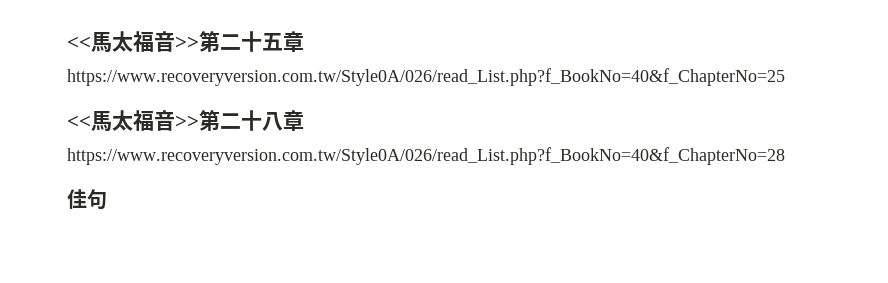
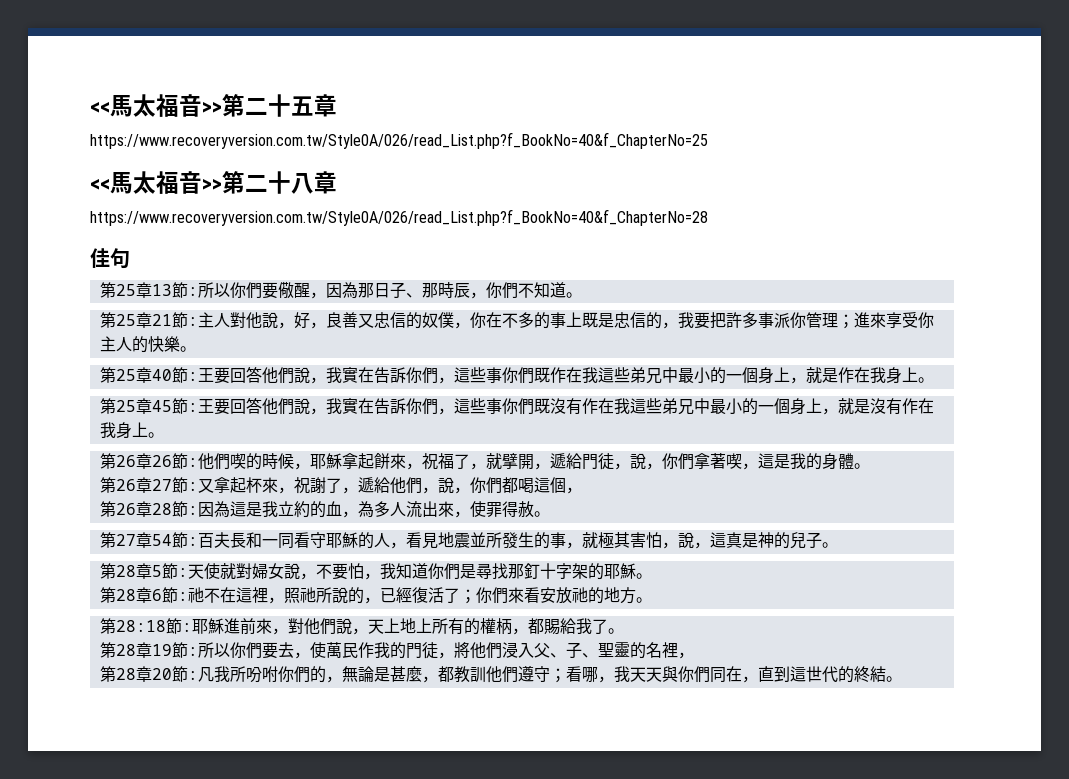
(107, 199) none -> [99,281,582,299] [99,312,934,329] [99,336,196,353] [99,367,934,384] [99,398,934,415] [99,422,164,439] [99,453,870,470] [99,477,582,494] [99,501,550,518] [99,532,838,549] [99,563,652,580] [99,587,652,604] [99,618,624,635] [99,642,694,659] [99,666,902,683] // 第25章13節:所以你們要儆醒，因為那日子、那時辰，你們不知道。 // 第25章21節:主人對他說，好，良善又忠信的奴僕，你在不多的事上既是忠信的，我要把許多事派你管理；進來享受你主人的快樂。 // 第25章40節:王要回答他們說，我實在告訴你們，這些事你們既作在我這些弟兄中最小的一個身上，就是作在我身上。 // 第25章45節:王要回答他們說，我實在告訴你們，這些事你們既沒有作在我這些弟兄中最小的一個身上，就是沒有作在我身上。 // 第26章26節:他們喫的時候，耶穌拿起餅來，祝福了，就擘開，遞給門徒，說，你們拿著喫，這是我的身體。 // 第26章27節:又拿起杯來，祝謝了，遞給他們，說，你們都喝這個， // 第26章28節:因為這是我立約的血，為多人流出來，使罪得赦。 // 第27章54節:百夫長和一同看守耶穌的人，看見地震並所發生的事，就極其害怕，說，這真是神的兒子。 // 第28章5節:天使就對婦女說，不要怕，我知道你們是尋找那釘十字架的耶穌。 // 第28章6節:祂不在這裡，照祂所說的，已經復活了；你們來看安放祂的地方。 // 第28:18節:耶穌進前來，對他們說，天上地上所有的權柄，都賜給我了。 // 第28章19節:所以你們要去，使萬民作我的門徒，將他們浸入父、子、聖靈的名裡， // 第28章20節:凡我所吩咐你們的，無論是甚麼，都教訓他們遵守；看哪，我天天與你們同在，直到這世代的終結。

